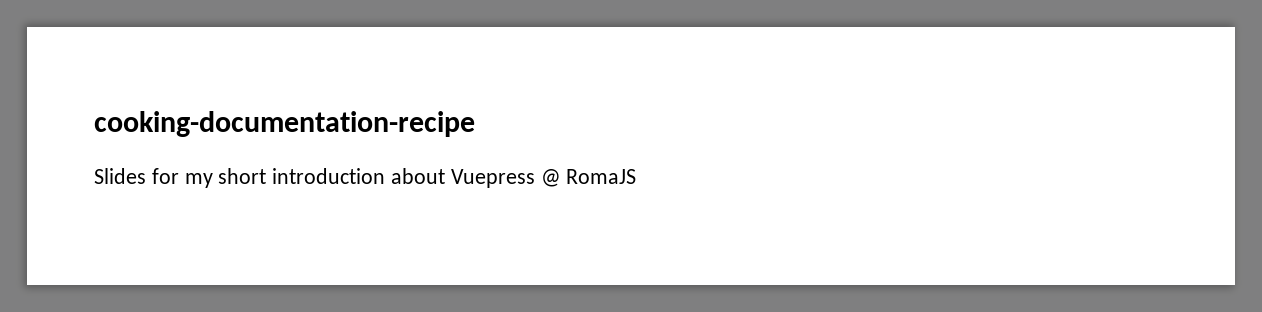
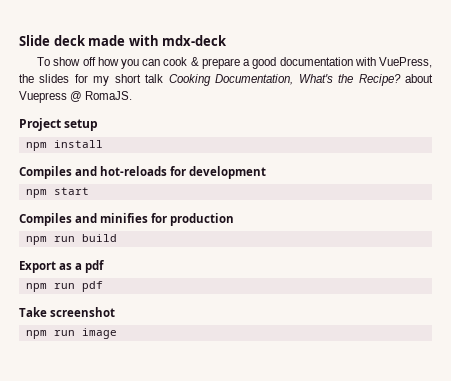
[94,111,475,137] [94,168,637,188] cooking-documentation-recipe // Slides for my short introduction about Vuepress @ RomaJS -> [19,35,228,46] [37,57,433,69] [19,74,433,86] [19,91,133,103] [19,118,99,131] [25,140,103,151] [19,166,267,179] [25,187,89,198] [19,213,235,226] [25,234,117,245] [19,260,105,273] [25,281,103,292] [19,307,116,317] [25,328,117,339] Slide deck made with mdx-deck // To show off how you can cook & prepare a good documentation with VuePress, the slides for my short talk Cooking Documentation, What's the Recipe? about Vuepress @ RomaJS. // Project setup // npm install // Compiles and hot-reloads for development // npm start // Compiles and minifies for production // npm run build // Export as a pdf // npm run pdf // Take screenshot // npm run image

